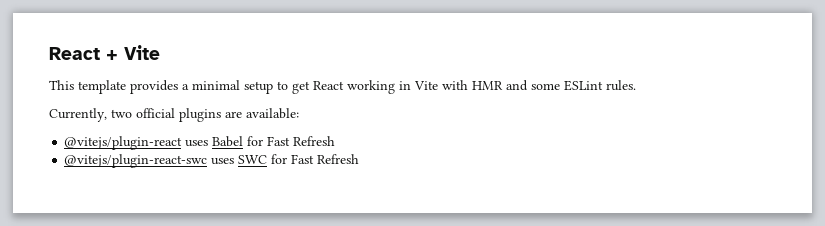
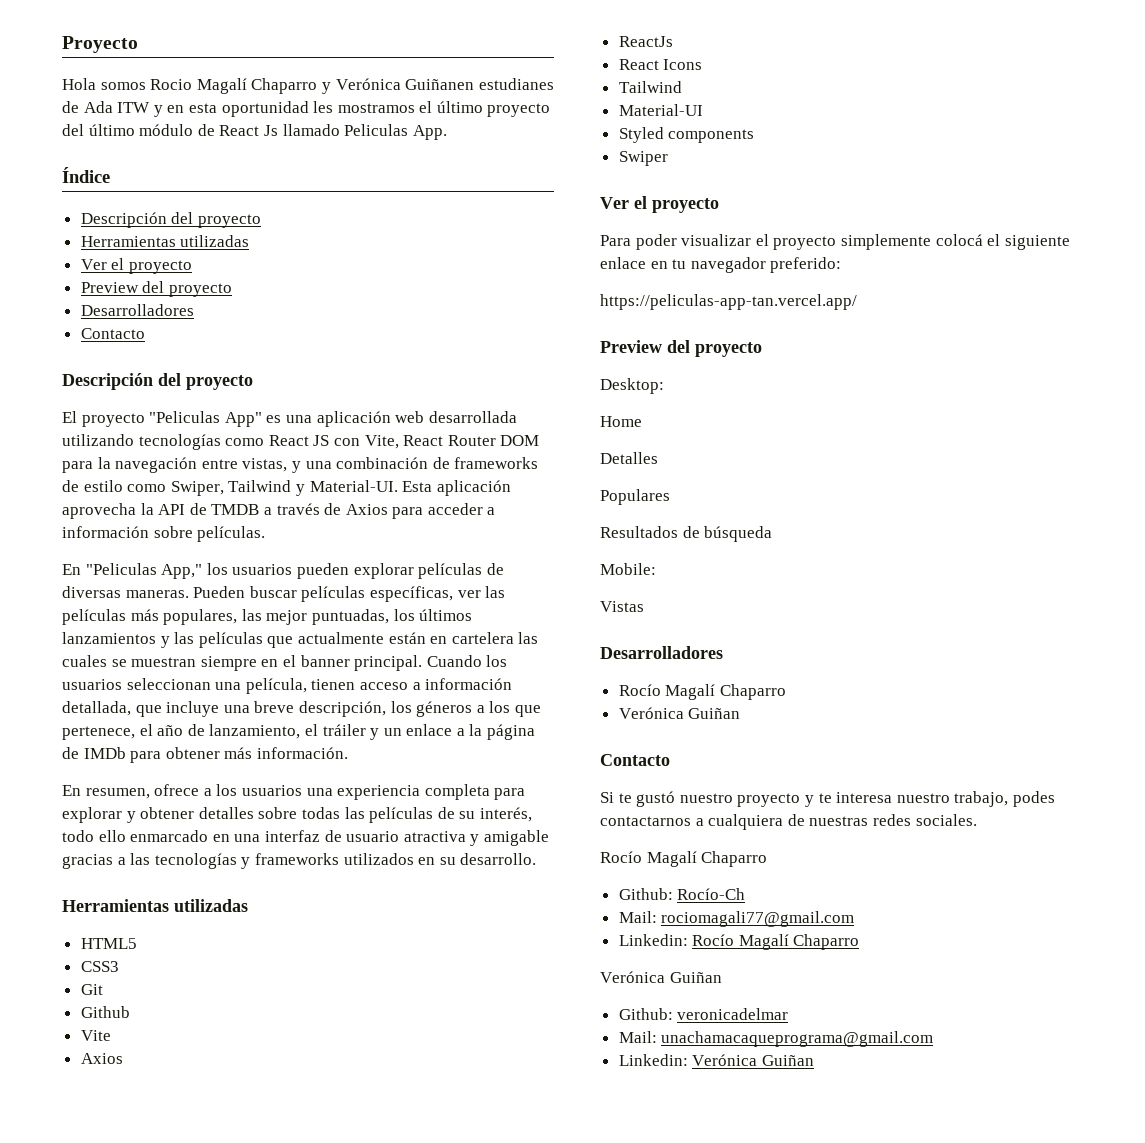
[49,45,160,60] [49,80,636,94] [49,108,299,122] [64,136,336,150] [64,154,360,168] React + Vite // This template provides a minimal setup to get React working in Vite with HMR and some ESLint rules. // Currently, two official plugins are available: // @vitejs/plugin-react uses Babel for Fast Refresh // @vitejs/plugin-react-swc uses SWC for Fast Refresh -> [62,36,138,53] [62,78,554,94] [62,101,551,117] [62,124,447,140] [62,167,110,183] [80,212,261,228] [80,235,250,247] [80,258,192,274] [80,281,232,297] [80,304,194,316] [80,328,145,339] [62,373,253,390] [62,411,517,427] [62,434,540,450] [62,457,539,473] [62,480,511,496] [62,503,496,519] [62,526,266,542] [62,563,504,579] [62,586,506,602] [62,609,473,625] [62,632,539,648] [62,655,508,671] [62,678,513,694] [62,701,541,717] [62,724,536,740] [62,747,348,763] [62,784,526,800] [62,807,532,823] [62,830,549,846] [62,853,537,869] [62,899,248,912] [80,938,137,949] [80,961,119,972] [80,984,103,995] [80,1006,130,1018] [80,1030,111,1041] [80,1053,123,1064] [618,36,673,47] [618,59,703,70] [618,81,682,93] [618,104,703,116] [618,127,755,143] [618,151,668,166] [600,196,719,213] [600,234,1070,250] [600,257,842,273] [600,294,857,310] [600,340,762,357] [600,378,664,394] [600,416,642,427] [600,452,658,464] [600,489,670,505] [600,526,773,542] [600,563,656,575] [600,601,644,612] [600,646,723,659] [618,684,786,700] [618,707,741,719] [600,754,670,766] [600,791,1055,807] [600,814,977,830] [600,851,768,867] [618,888,746,900] [618,911,855,927] [618,934,860,950] [600,971,722,983] [618,1008,789,1020] [618,1031,934,1047] [618,1054,814,1066] Proyecto // Hola somos Rocio Magalí Chaparro y Verónica Guiñanen estudianes de Ada ITW y en esta oportunidad les mostramos el último proyecto del último módulo de React Js llamado Peliculas App. // Índice // Descripción del proyecto // Herramientas utilizadas // Ver el proyecto // Preview del proyecto // Desarrolladores // Contacto // Descripción del proyecto // El proyecto "Peliculas App" es una aplicación web desarrollada utilizando tecnologías como React JS con Vite, React Router DOM para la navegación entre vistas, y una combinación de frameworks de estilo como Swiper, Tailwind y Material-UI. Esta aplicación aprovecha la API de TMDB a través de Axios para acceder a información sobre películas. // En "Peliculas App," los usuarios pueden explorar películas de diversas maneras. Pueden buscar películas específicas, ver las películas más populares, las mejor puntuadas, los últimos lanzamientos y las películas que actualmente están en cartelera las cuales se muestran siempre en el banner principal. Cuando los usuarios seleccionan una película, tienen acceso a información detallada, que incluye una breve descripción, los géneros a los que pertenece, el año de lanzamiento, el tráiler y un enlace a la página de IMDb para obtener más información. // En resumen, ofrece a los usuarios una experiencia completa para explorar y obtener detalles sobre todas las películas de su interés, todo ello enmarcado en una interfaz de usuario atractiva y amigable gracias a las tecnologías y frameworks utilizados en su desarrollo. // Herramientas utilizadas // HTML5 // CSS3 // Git // Github // Vite // Axios // ReactJs // React Icons // Tailwind // Material-UI // Styled components // Swiper // Ver el proyecto // Para poder visualizar el proyecto simplemente colocá el siguiente enlace en tu navegador preferido: // https://peliculas-app-tan.vercel.app/ // Preview del proyecto // Desktop: // Home // Detalles // Populares // Resultados de búsqueda // Mobile: // Vistas // Desarrolladores // Rocío Magalí Chaparro // Verónica Guiñan // Contacto // Si te gustó nuestro proyecto y te interesa nuestro trabajo, podes contactarnos a cualquiera de nuestras redes sociales. // Rocío Magalí Chaparro // Github: Rocío-Ch // Mail: rociomagali77@gmail.com // Linkedin: Rocío Magalí Chaparro // Verónica Guiñan // Github: veronicadelmar // Mail: unachamacaqueprograma@gmail.com // Linkedin: Verónica Guiñan

